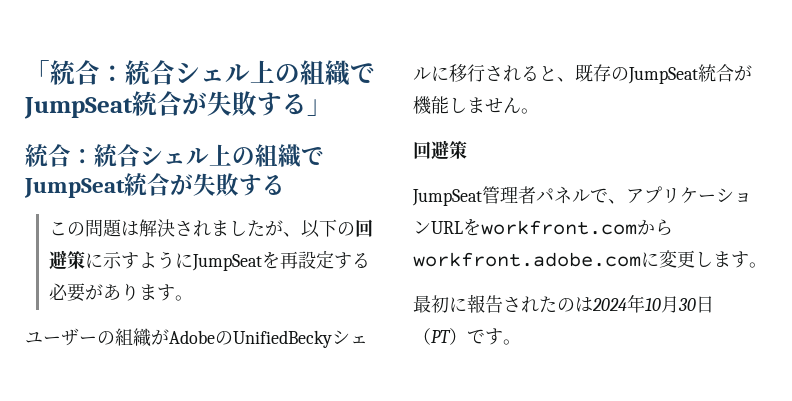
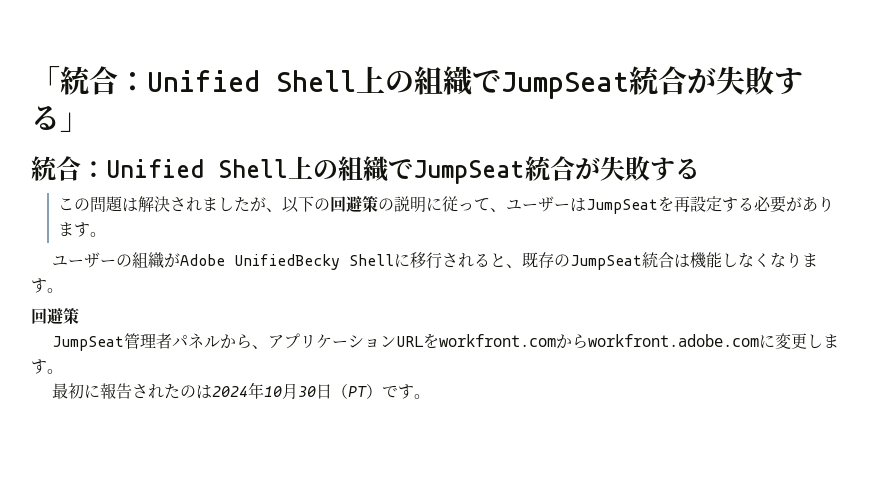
[125,60,250,85] 統合シェル -> [147,70,356,92] Unified Shell
[94,144,209,167] 統合シェル -> [106,159,288,178] Unified Shell
[84,251,193,269] に示すように -> [378,196,587,213] の説明に従って、ユーザーは
[215,330,368,348] [413,67,431,80] のUnifiedBeckyシェル -> [234,254,395,270] UnifiedBecky Shell
[734,65,752,81] [413,96,521,115] が機能しません -> [674,252,819,268] [31,278,47,293] は機能しなくなります
[590,188,608,203] で -> [220,334,253,349] から

